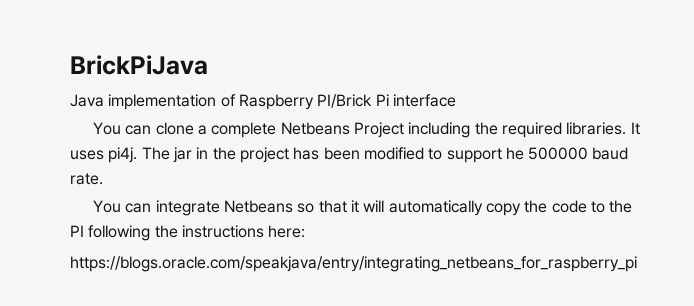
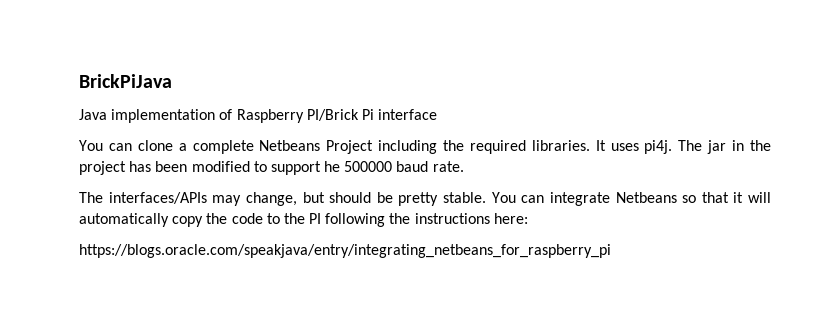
(103, 179) none -> [79,192,486,206] The interfaces/APIs may change, but should be pretty stable.

